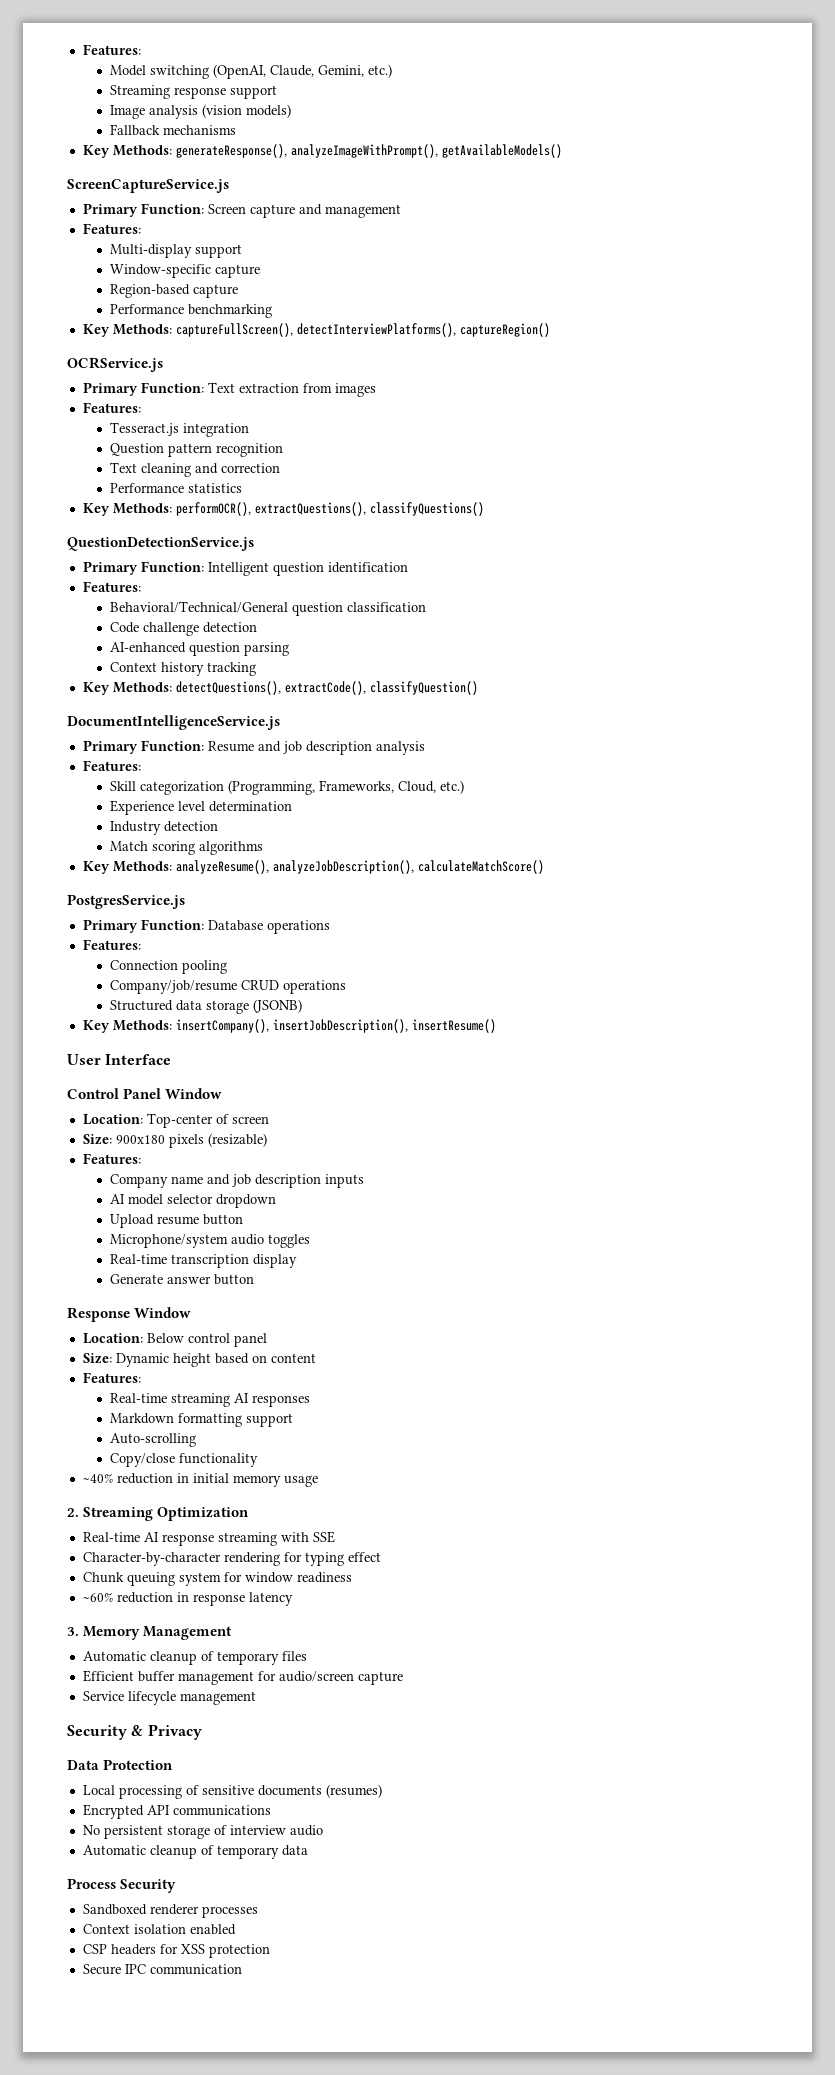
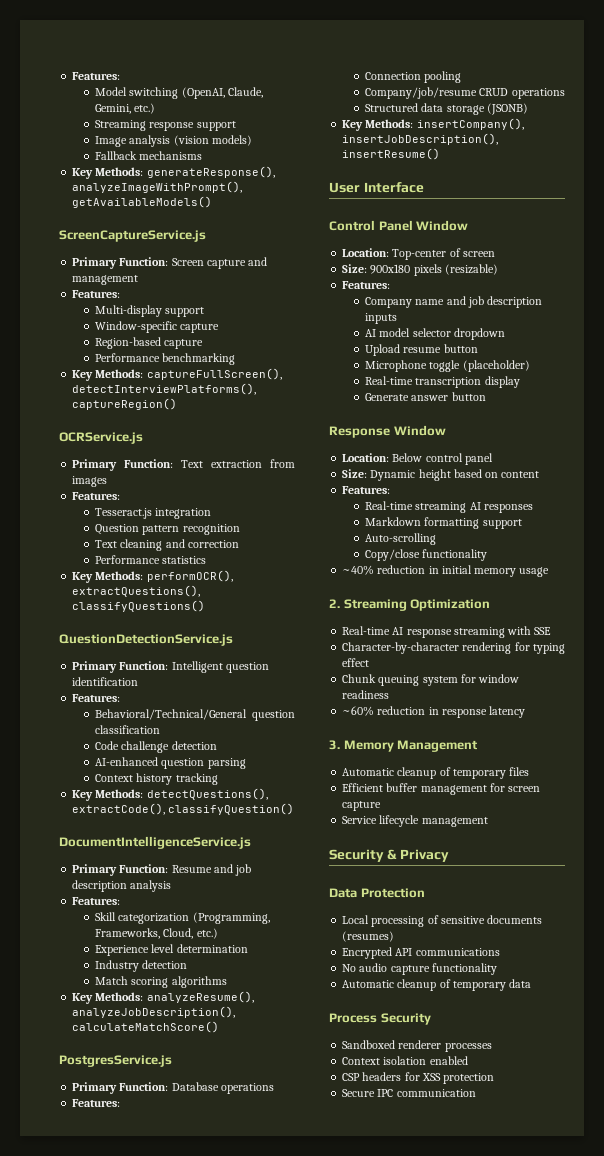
[110,1234,311,1248] Microphone/system audio toggles -> [365,360,530,372] Microphone toggle (placeholder)
[278,1671,354,1682] audio/screen -> [508,786,541,792] screen
[103,1825,323,1839] persistent storage of interview audio -> [359,963,497,975] audio capture functionality

